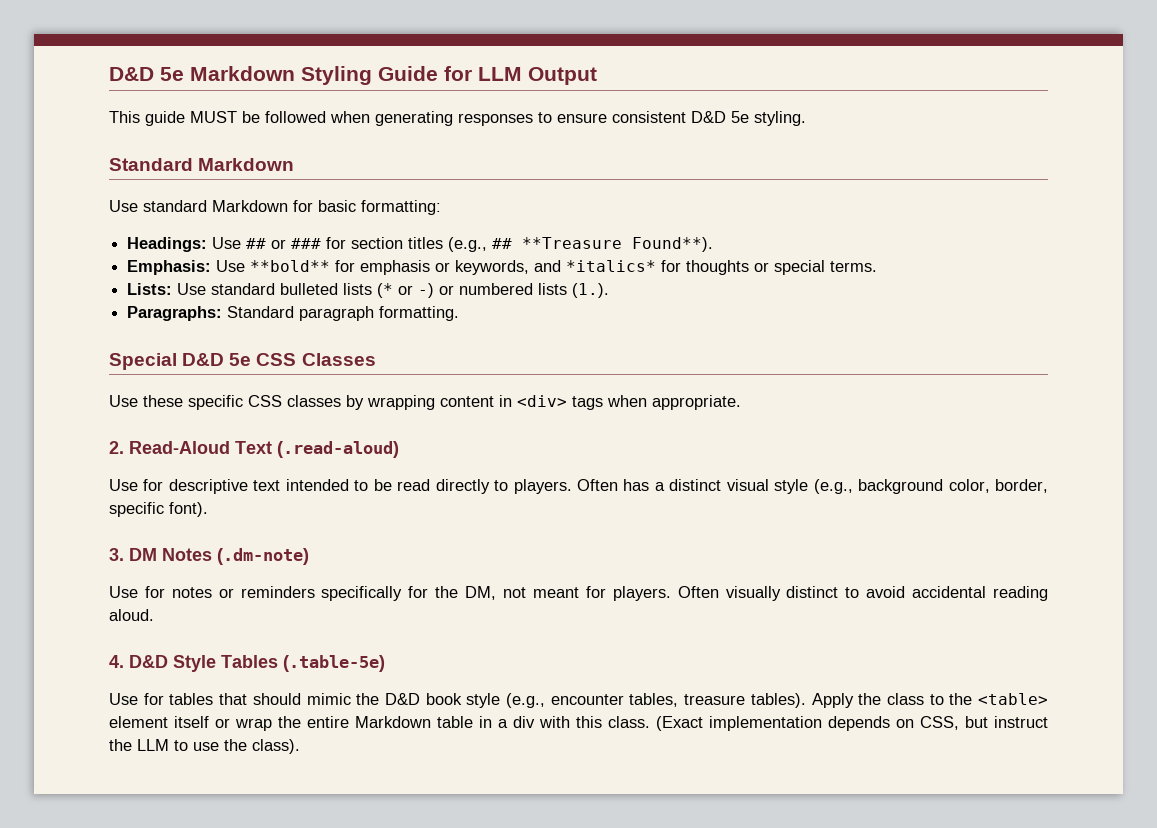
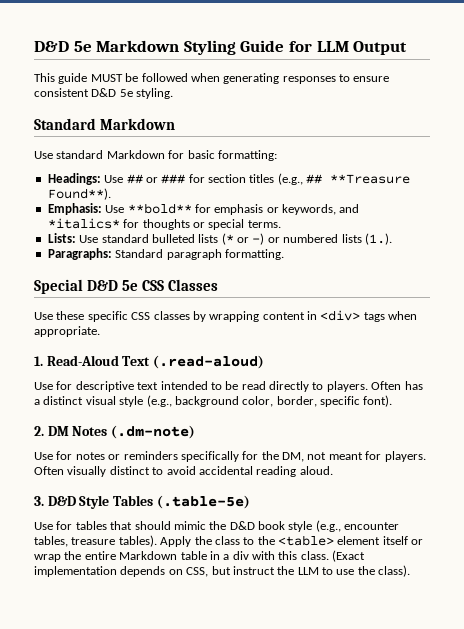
[109,441,124,454] 2. -> [34,356,43,366] 1.
[109,548,124,561] 3. -> [34,426,44,436] 2.
[109,655,124,668] 4. -> [34,496,44,506] 3.

